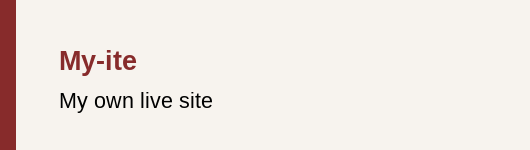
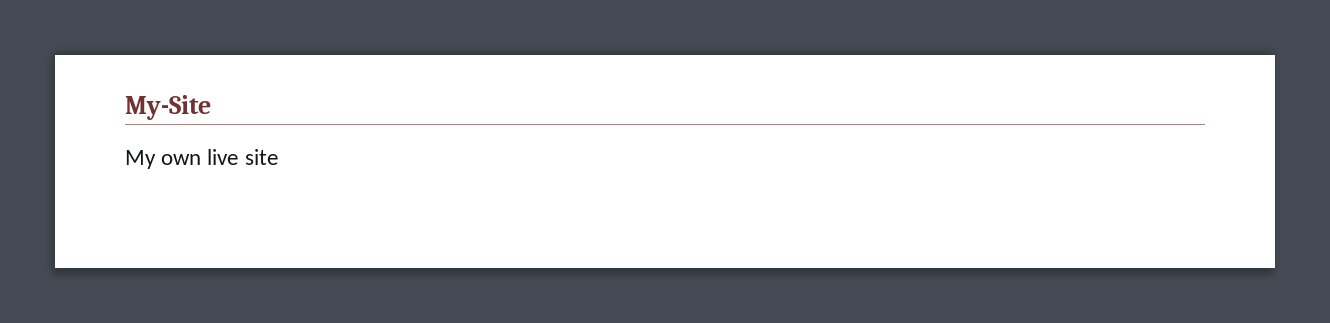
[59,50,137,76] My-ite -> [125,95,211,120] My-Site

